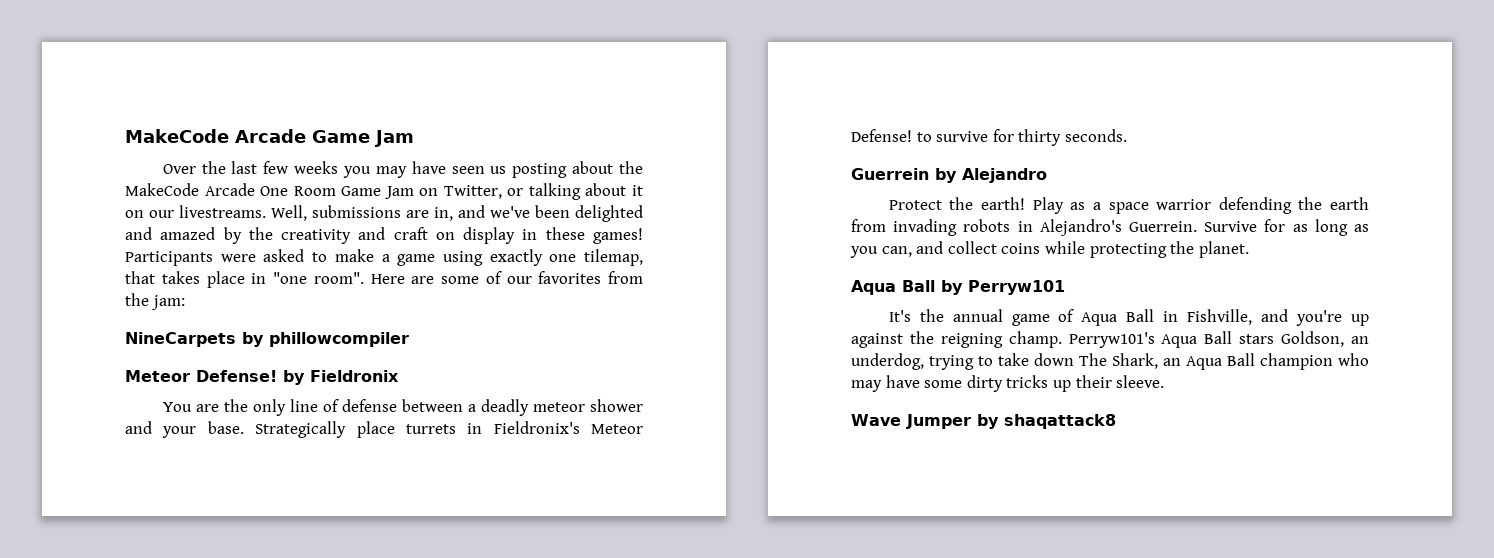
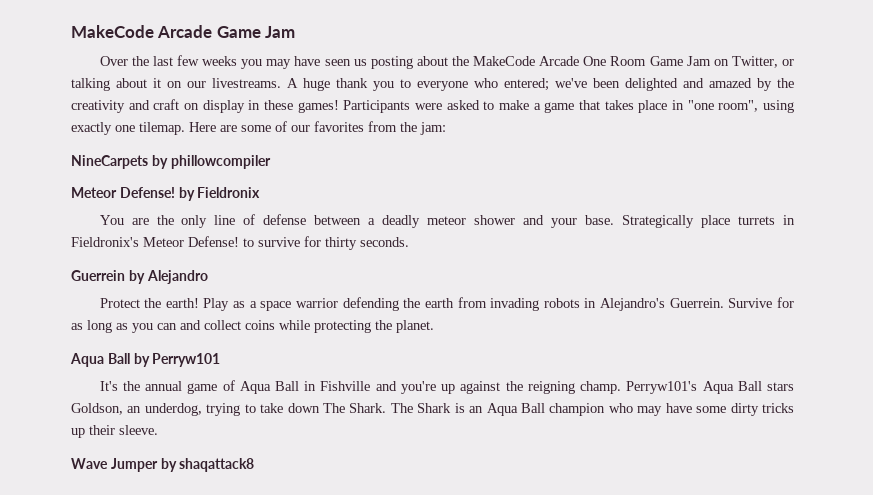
[271,205,485,221] Well, submissions are in, and -> [287,78,549,91] A huge thank you to everyone who entered;
[442,249,643,266] using exactly one tilemap, -> (575, 107) none
[313,272,364,284] room". -> [718,100,794,113] [71,122,185,135] room", using exactly one tilemap.
[881,246,912,257] can, -> [157,323,177,330] can
[1187,309,1253,325] Fishville, -> [320,381,371,391] Fishville
[1112,353,1158,369] Shark, -> [349,403,465,413] Shark. The Shark is

